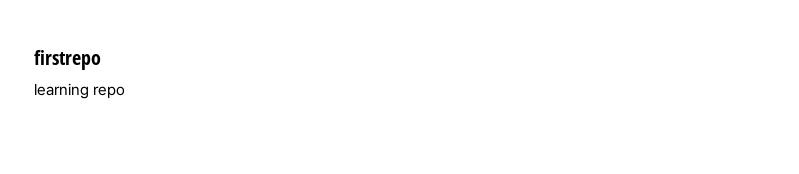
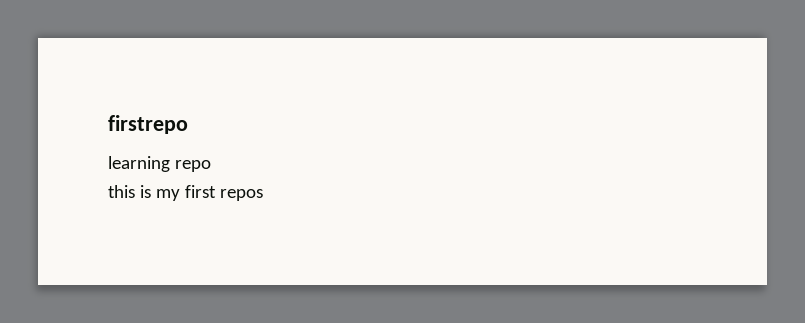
(126, 92) none -> [108,185,263,201] // this is my first repos

